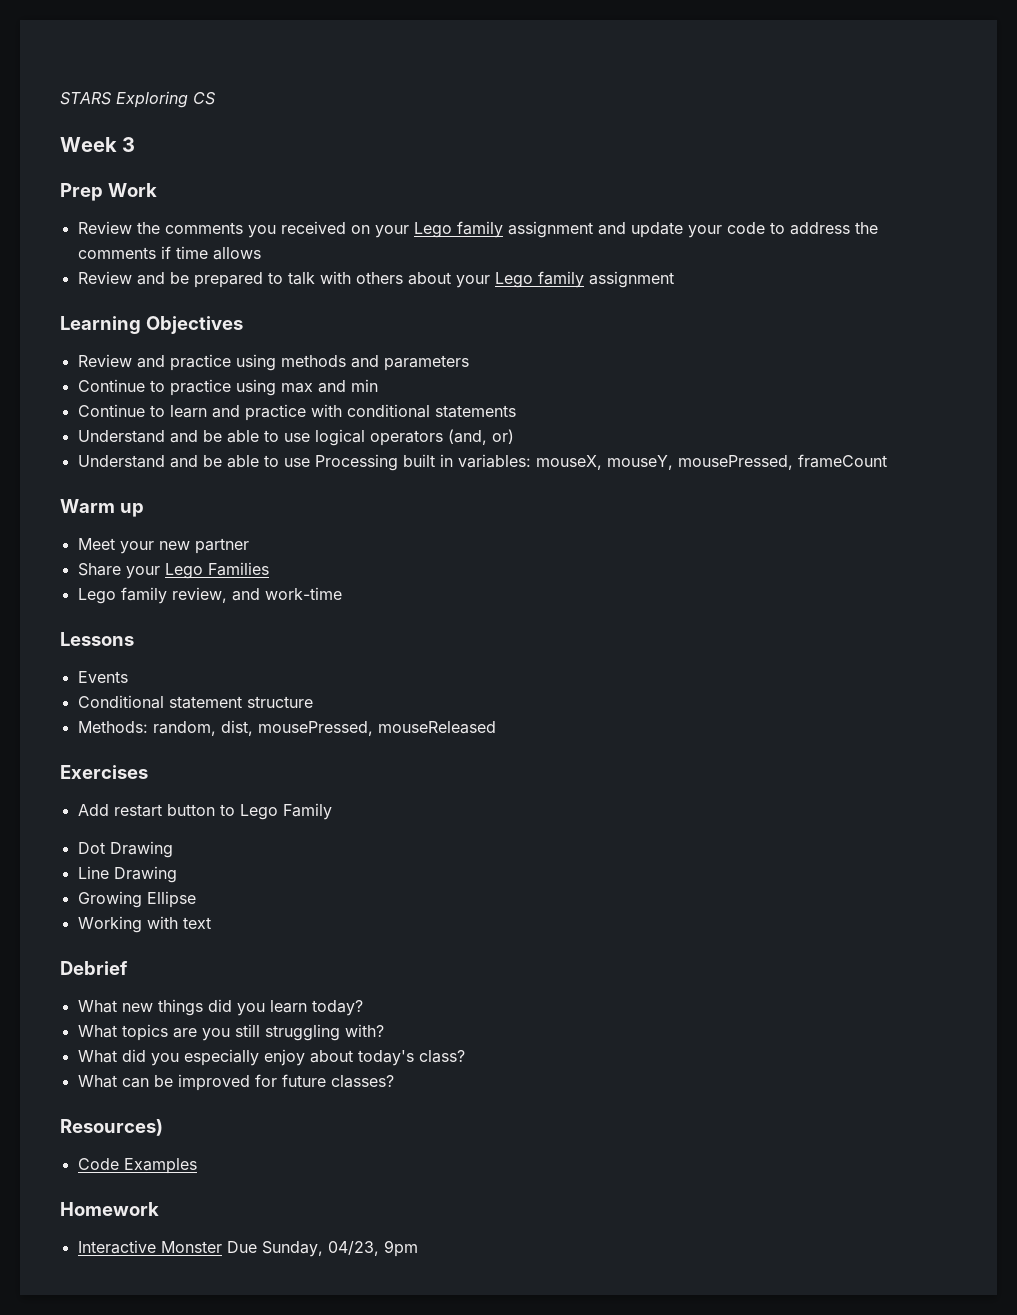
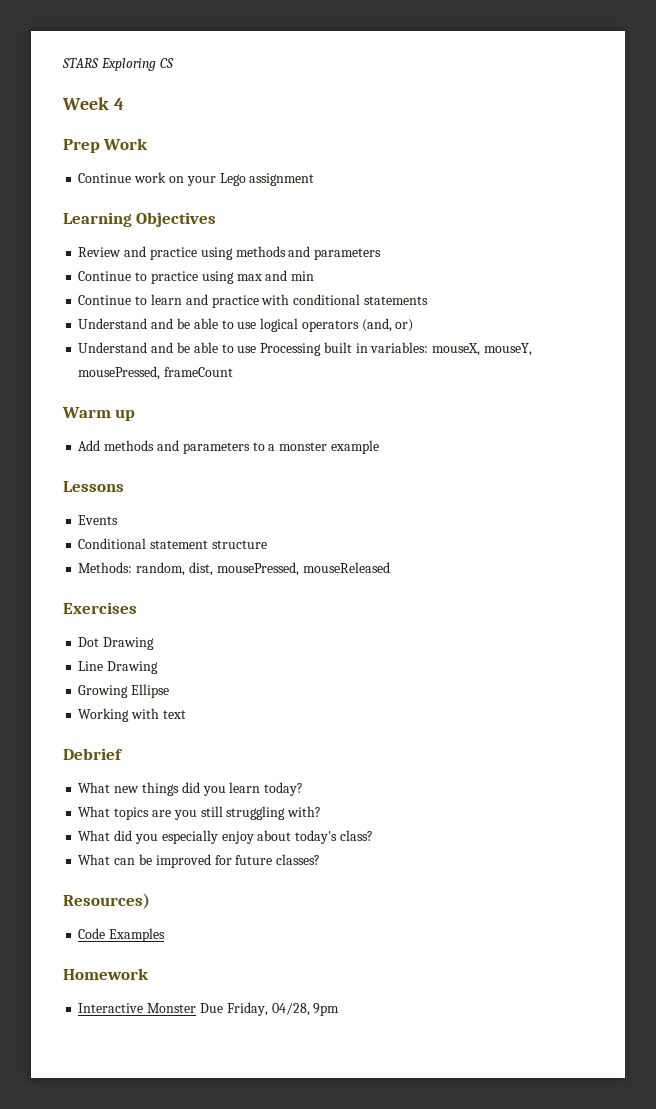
[122,137,136,152] 3 -> [113,98,124,110] 4
[77,221,878,238] [77,246,261,260] [77,271,584,288] Review the comments you received on your Lego family assignment and update your code to address the comments if time allows // Review and be prepared to talk with others about your Lego family -> [78,172,246,186] Continue work on your Lego
[77,538,249,554] [77,562,269,579] [77,587,342,604] Meet your new partner // Share your Lego Families // Lego family review, and work-time -> [78,440,379,454] Add methods and parameters to a monster example
[77,803,332,820] // Add restart button to Lego Family -> (137, 608) none
[261,1241,379,1257] Sunday, 04/23, -> [226,1002,310,1016] Friday, 04/28,

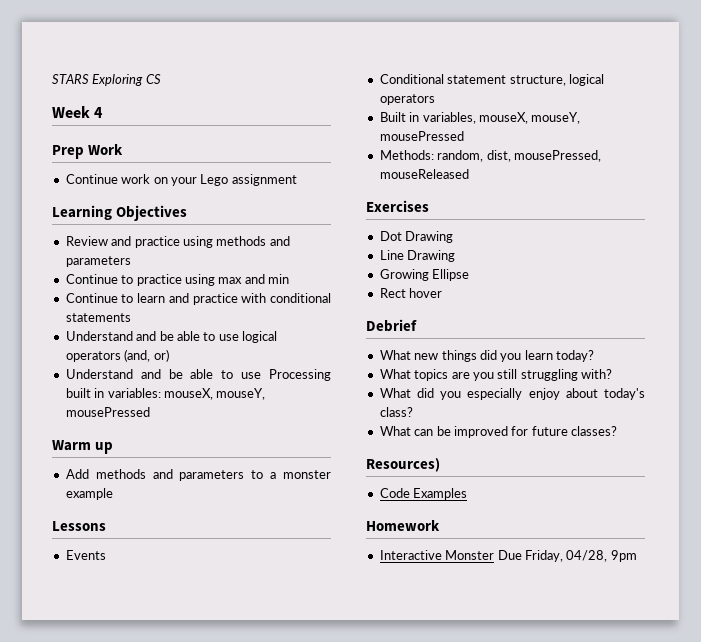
[78,366,234,380] mousePressed, frameCount -> [65,407,150,417] mousePressed
[211,540,267,549] structure -> [509,74,604,86] [379,94,435,105] [379,112,581,124] [379,131,464,141] structure, logical operators // Built in variables, mouseX, mouseY, mousePressed
[78,708,186,722] Working with text -> [379,288,443,298] Rect hover

